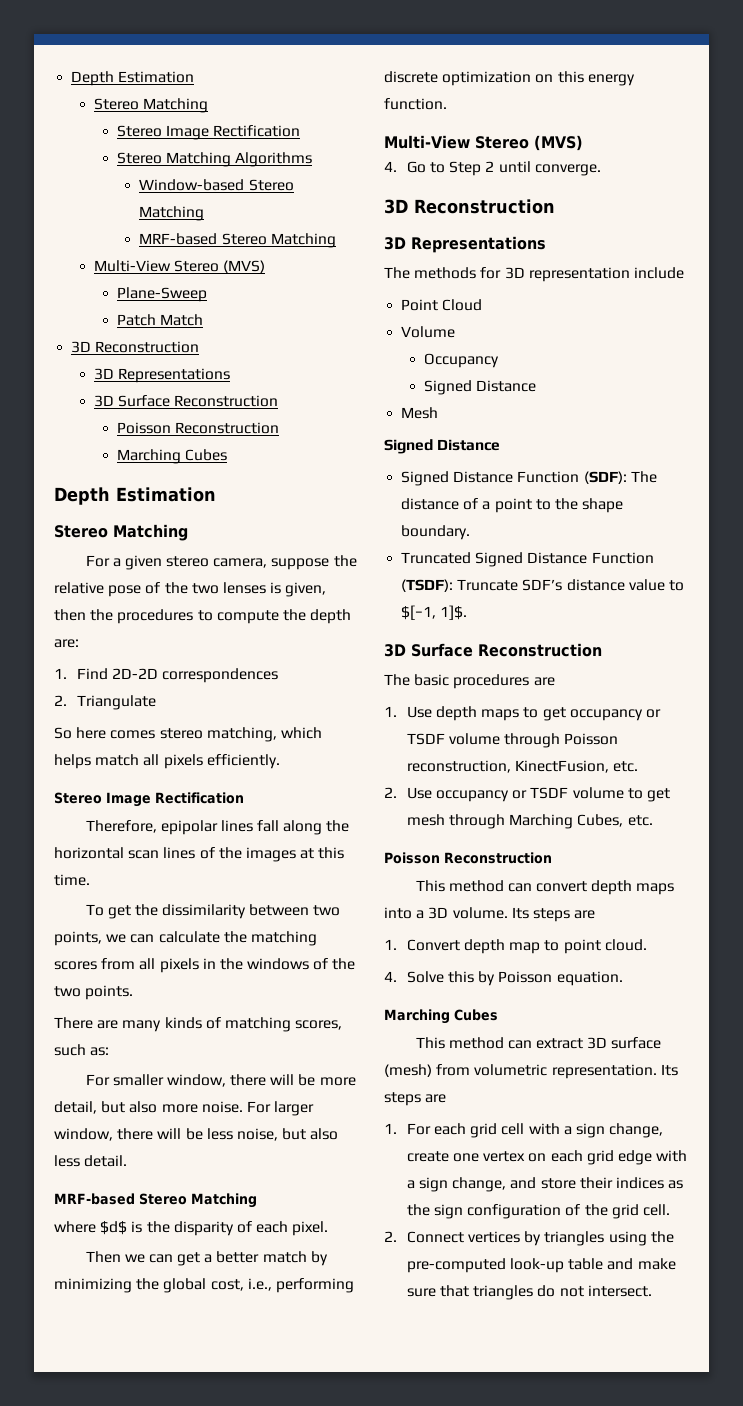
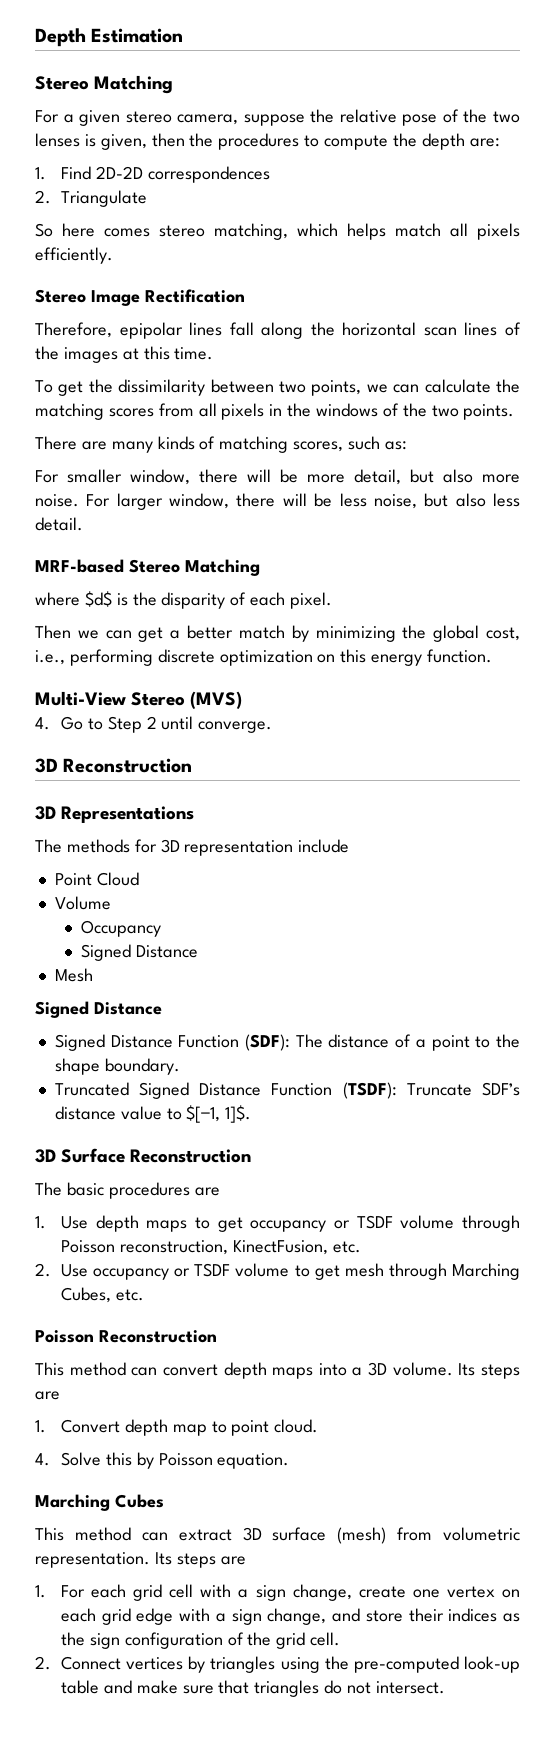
[71,71,195,86] [93,98,209,113] [116,125,300,140] [116,152,312,167] [139,179,294,191] [139,206,205,221] [139,233,336,248] [93,260,266,273] [116,287,207,302] [116,314,203,326] [71,341,200,353] [93,368,231,383] [93,395,279,407] [116,422,279,434] [116,449,227,464] [54,487,216,505] [54,524,188,541] Depth Estimation // Stereo Matching // Stereo Image Rectification // Stereo Matching Algorithms // Window-based Stereo Matching // MRF-based Stereo Matching // Multi-View Stereo (MVS) // Plane-Sweep // Patch Match // 3D Reconstruction // 3D Representations // 3D Surface Reconstruction // Poisson Reconstruction // Marching Cubes // Depth Estimation // Stereo Matching -> [35,28,184,47] [35,75,174,94] Depth Estimation // Stereo Matching

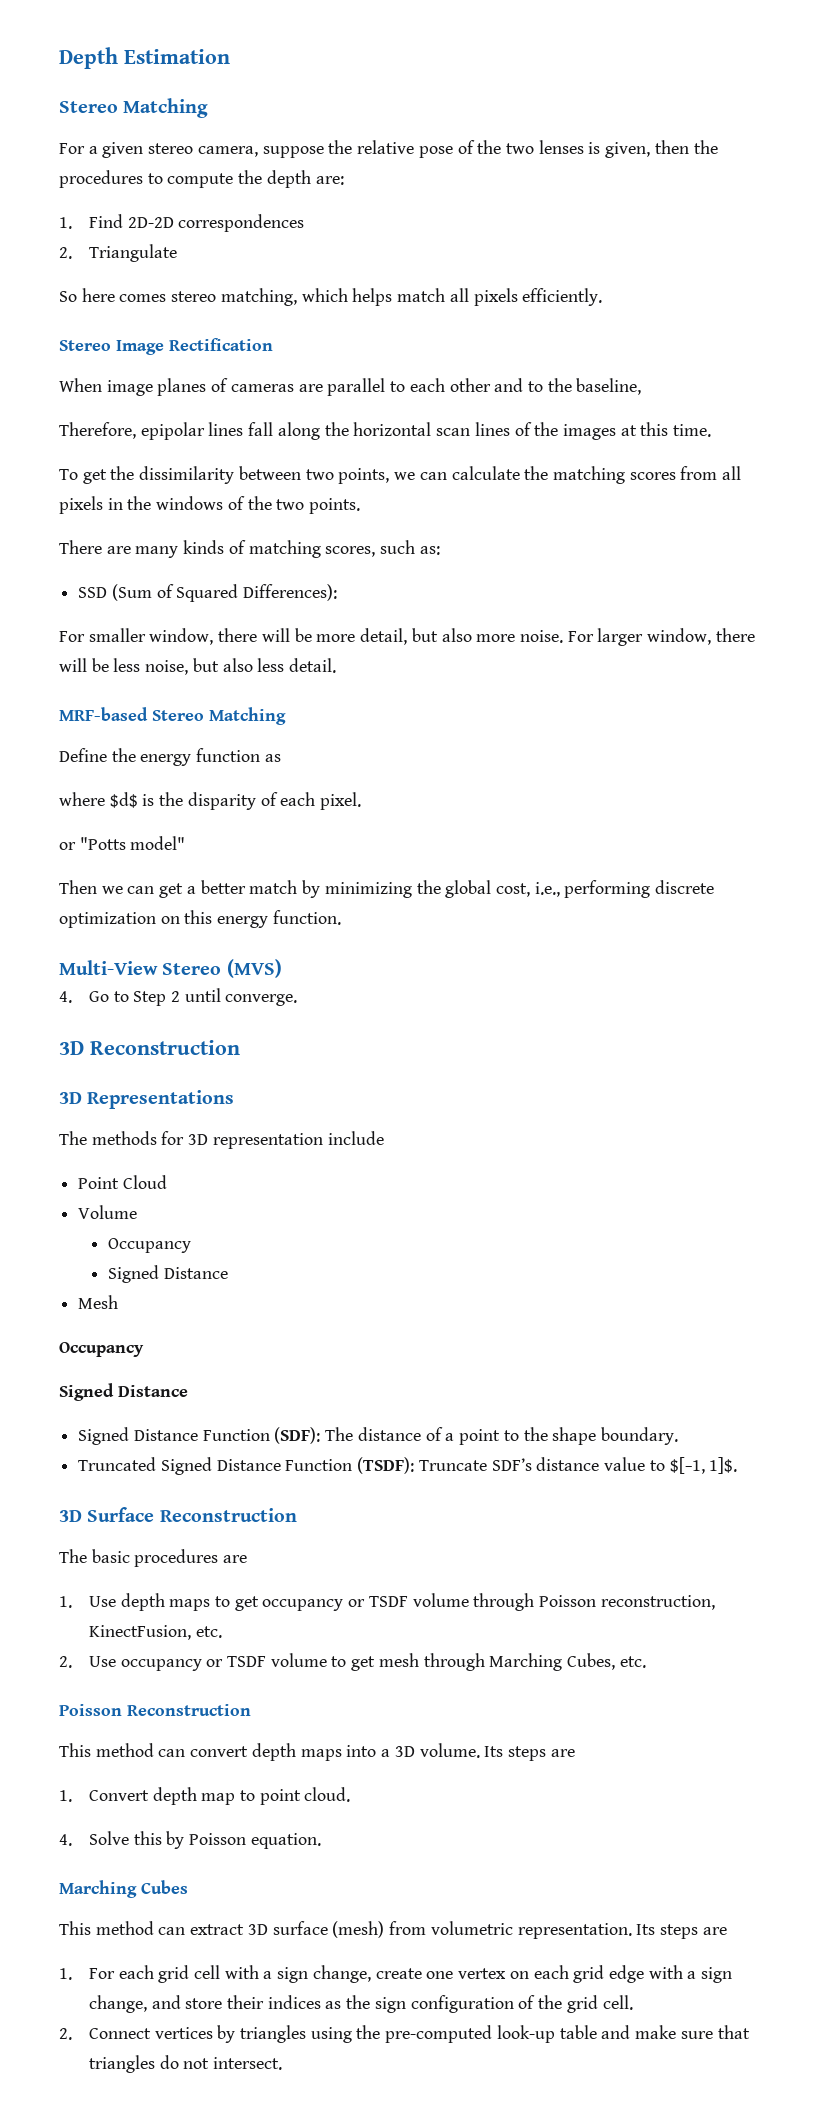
(245, 296) none -> [59,378,642,396] // When image planes of cameras are parallel to each other and to the baseline,
(407, 445) none -> [78,584,338,602] // SSD (Sum of Squared Differences):
(260, 567) none -> [59,748,281,766] // Define the energy function as
(333, 600) none -> [59,836,186,850] // or "Potts model"
(93, 975) none -> [59,1342,144,1357] // Occupancy

